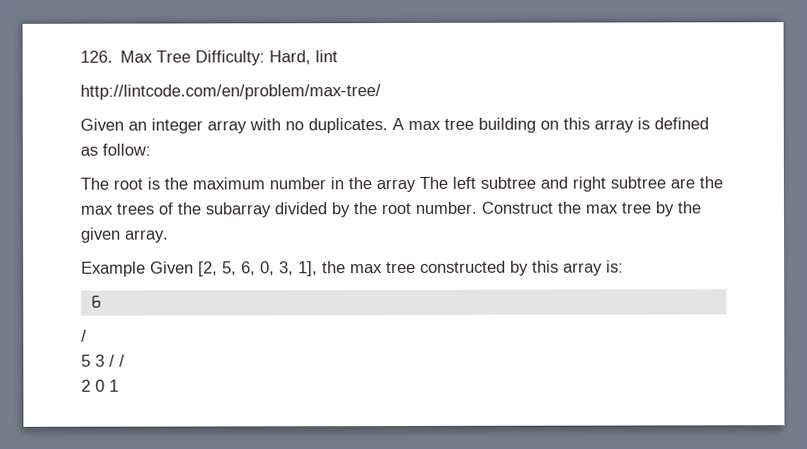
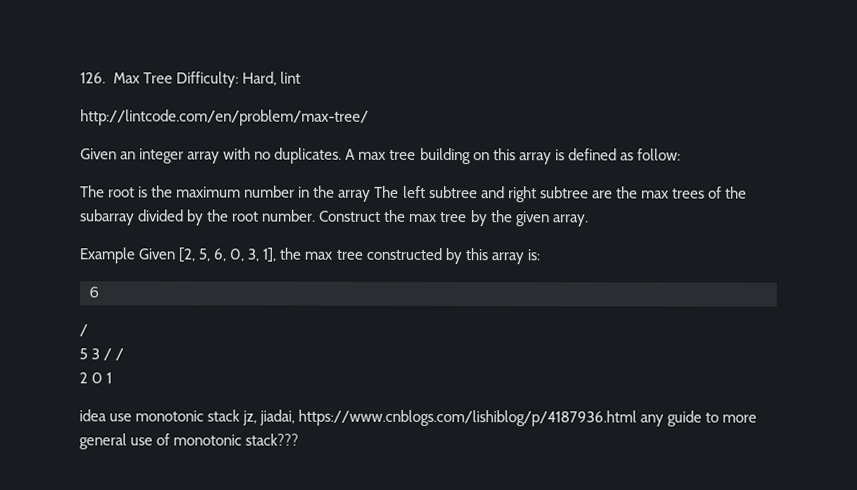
(119, 385) none -> [79,409,758,427] [79,433,300,450] // idea use monotonic stack jz, jiadai, https://www.cnblogs.com/lishiblog/p/4187936.html any guide to more general use of monotonic stack???

